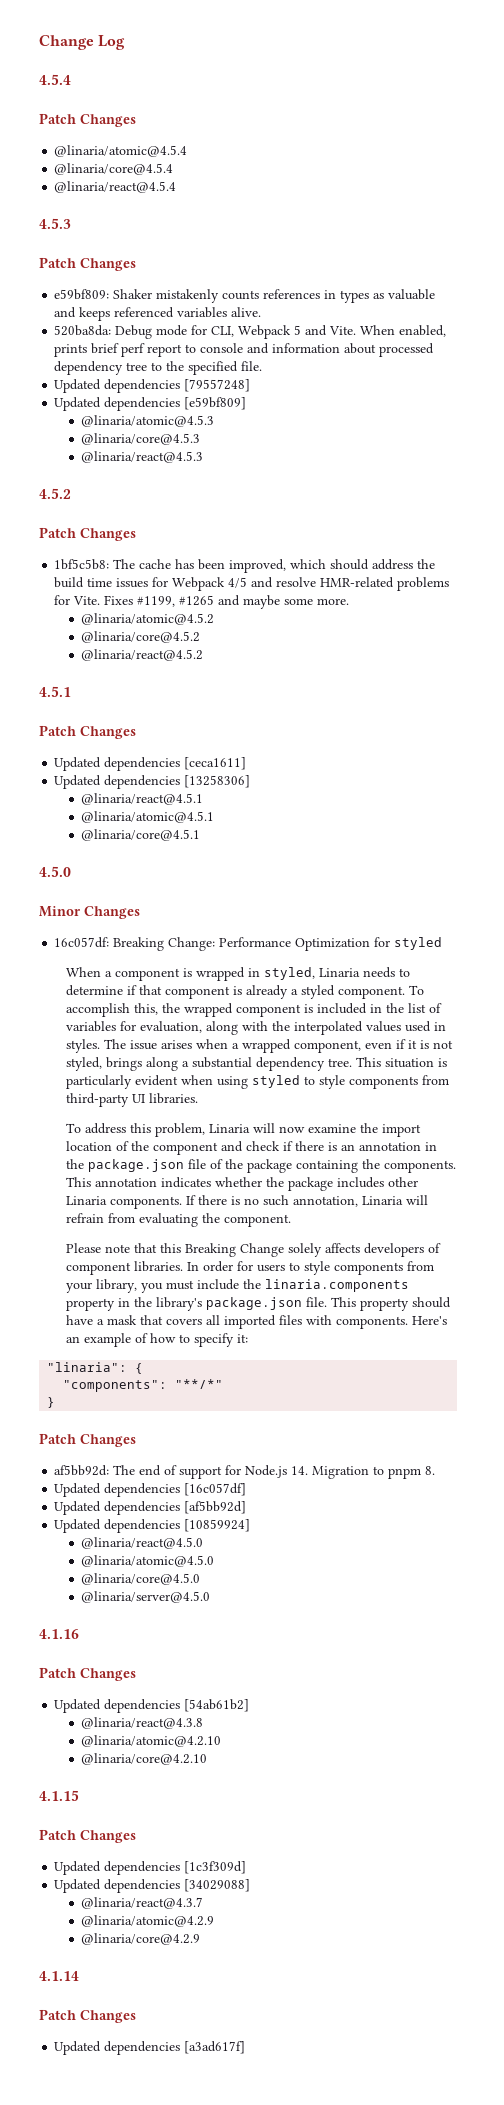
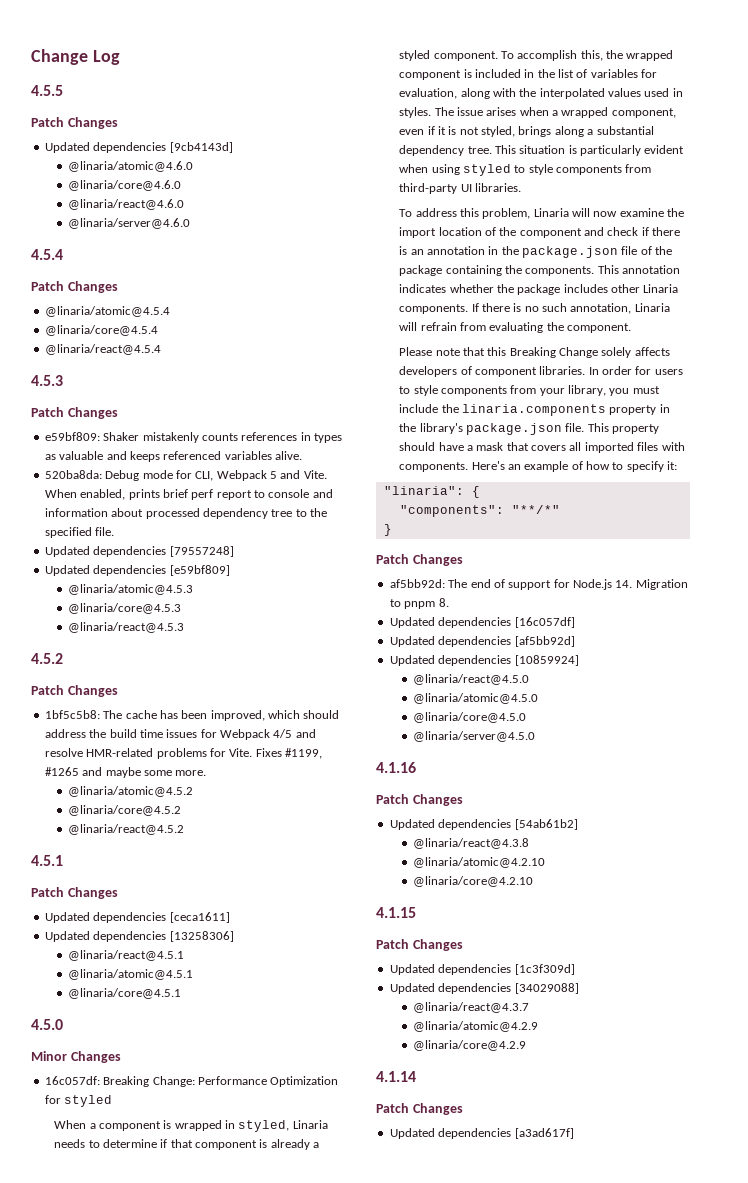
(126, 42) none -> [31,85,63,96] [31,117,118,129] [44,142,233,153] [67,161,193,172] [67,180,181,191] [67,199,184,210] [67,218,190,229] // 4.5.5 // Patch Changes // Updated dependencies [9cb4143d] // @linaria/atomic@4.6.0 // @linaria/core@4.6.0 // @linaria/react@4.6.0 // @linaria/server@4.6.0

